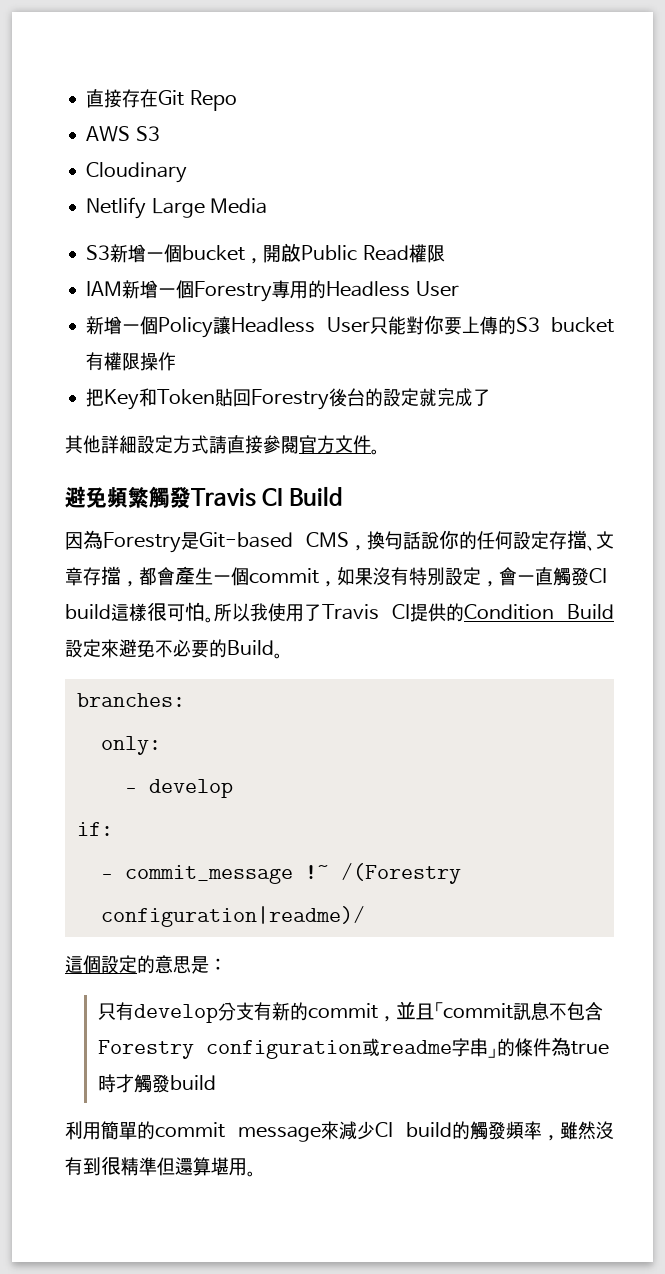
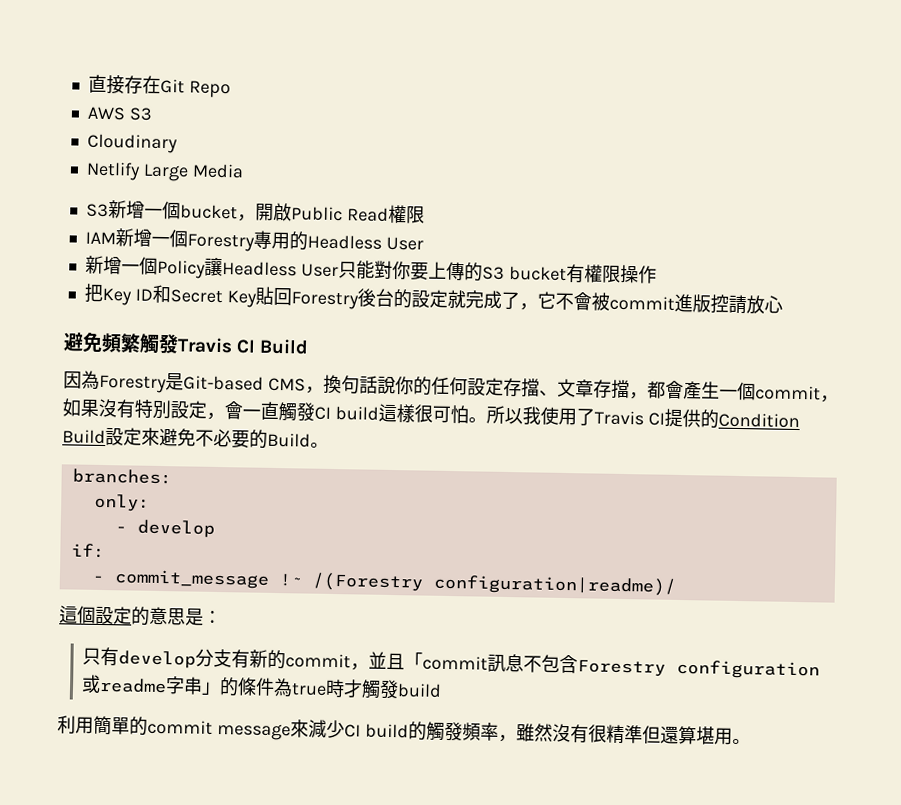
[139,388,216,407] 和Token -> [134,284,257,308] ID和Secret Key
[65,434,380,455] // 其他詳細設定方式請直接參閱官方文件。 -> [518,291,783,315] ，它不會被commit進版控請放心
[83,1157,101,1176] 到 -> (589, 734) none

